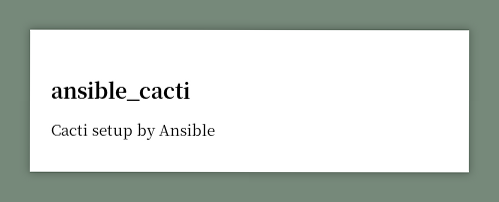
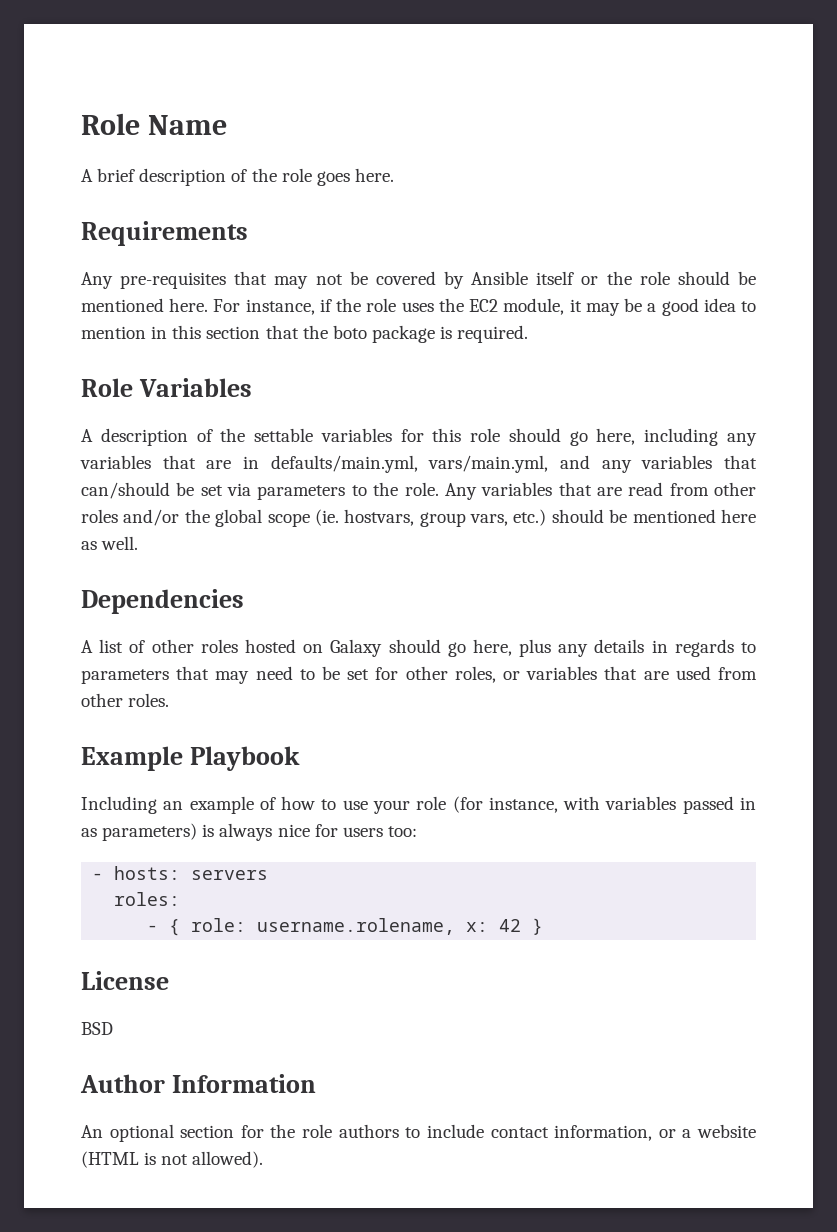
[51,80,191,101] [50,122,216,140] ansible_cacti // Cacti setup by Ansible -> [81,113,227,135] [81,168,394,186] [81,221,248,246] [81,271,756,289] [81,298,757,316] [81,325,529,343] [81,378,252,397] [81,428,757,446] [80,455,757,473] [81,482,756,500] [81,509,756,527] [81,536,139,550] [81,589,244,614] [81,639,756,657] [81,666,758,684] [81,693,170,707] [81,746,300,771] [81,796,757,814] [81,823,417,841] [92,866,269,880] [114,892,181,906] [147,918,544,936] [81,971,169,990] [81,1022,113,1035] [80,1074,316,1093] [81,1124,756,1142] [81,1151,264,1168] Role Name // A brief description of the role goes here. // Requirements // Any pre-requisites that may not be covered by Ansible itself or the role should be mentioned here. For instance, if the role uses the EC2 module, it may be a good idea to mention in this section that the boto package is required. // Role Variables // A description of the settable variables for this role should go here, including any variables that are in defaults/main.yml, vars/main.yml, and any variables that can/should be set via parameters to the role. Any variables that are read from other roles and/or the global scope (ie. hostvars, group vars, etc.) should be mentioned here as well. // Dependencies // A list of other roles hosted on Galaxy should go here, plus any details in regards to parameters that may need to be set for other roles, or variables that are used from other roles. // Example Playbook // Including an example of how to use your role (for instance, with variables passed in as parameters) is always nice for users too: // - hosts: servers // roles: // - { role: username.rolename, x: 42 } // License // BSD // Author Information // An optional section for the role authors to include contact information, or a website (HTML is not allowed).

